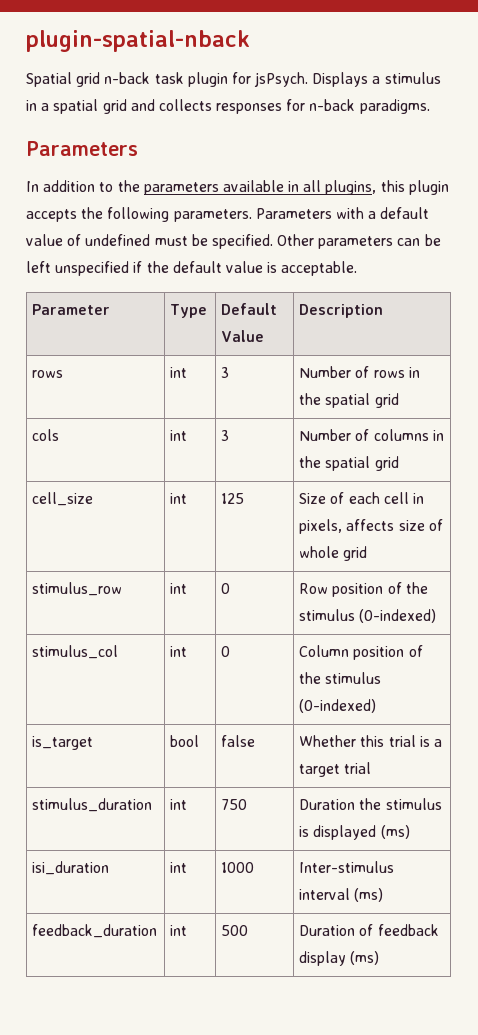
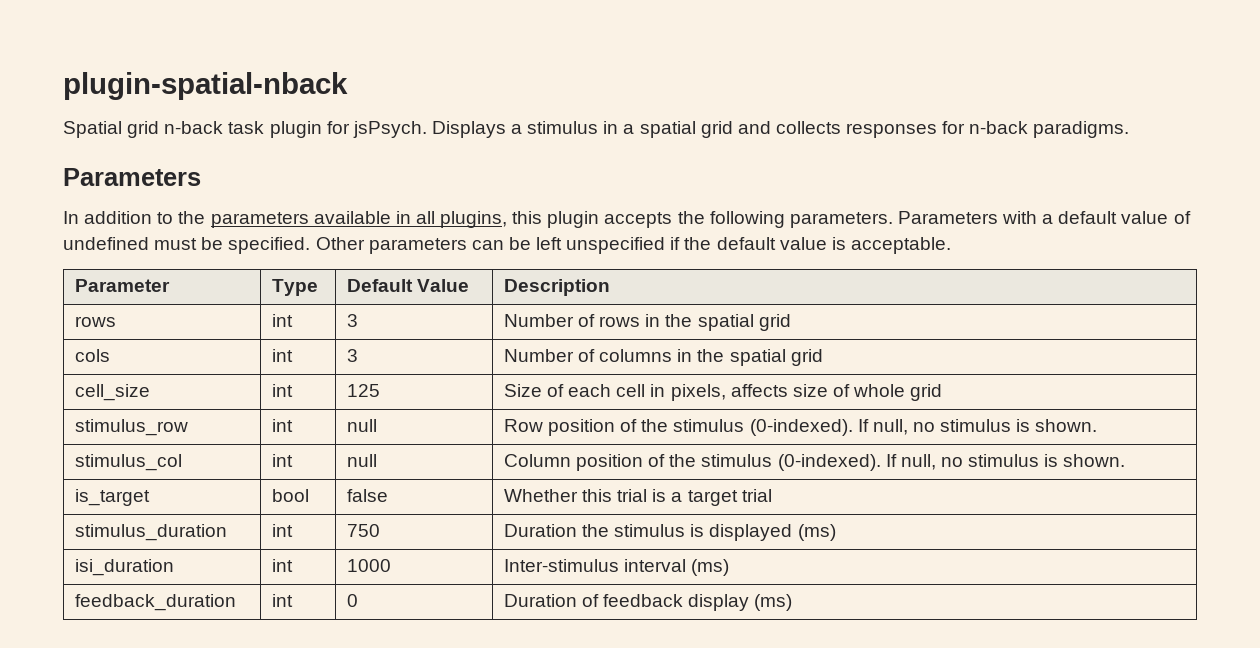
[221,583,231,594] 0 -> [346,419,377,432] null
[359,609,437,623] (0-indexed) -> [749,419,1098,436] (0-indexed). If null, no stimulus is shown.
[221,646,231,657] 0 -> [346,454,377,467] null
[299,699,377,713] (0-indexed) -> [777,454,1126,471] (0-indexed). If null, no stimulus is shown.
[221,925,249,936] 500 -> [346,594,358,607] 0

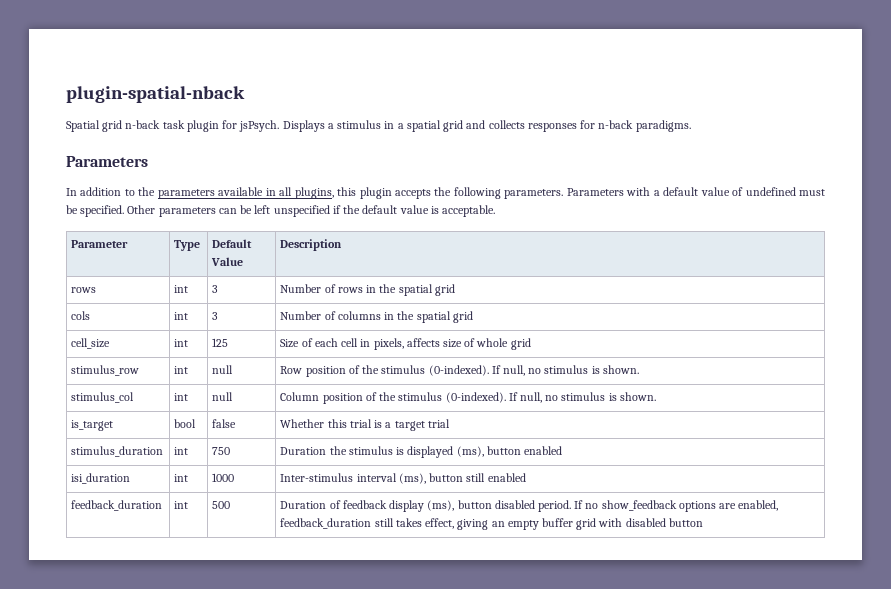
[797,524,836,541] (ms) -> [456,446,562,457] (ms), button enabled
[691,559,730,576] (ms) -> [398,473,526,484] (ms), button still enabled
[346,594,358,607] 0 -> [212,501,231,509] 500
[754,594,793,611] (ms) -> [427,500,779,512] [280,518,703,530] (ms), button disabled period. If no show_feedback options are enabled, feedback_duration still takes effect, giving an empty buffer grid with disabled button

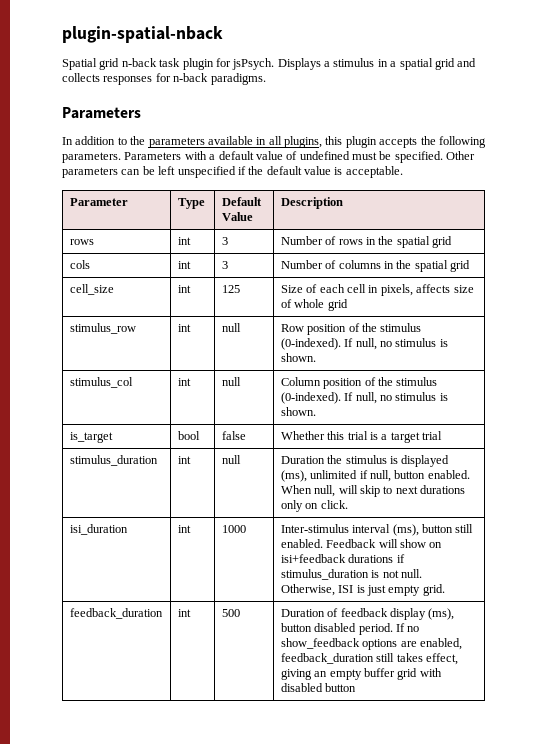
[212,447,231,455] 750 -> [221,455,241,464] null
[486,446,562,455] button enabled -> [310,470,470,482] [280,485,466,497] [280,500,348,512] unlimited if null, button enabled. When null, will skip to next durations only on click.
[487,473,526,482] enabled -> [280,539,443,548] [280,554,405,563] [280,569,423,580] [280,584,445,596] enabled. Feedback will show on isi+feedback durations if stimulus_duration is not null. Otherwise, ISI is just empty grid.

